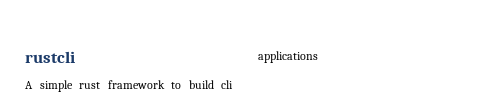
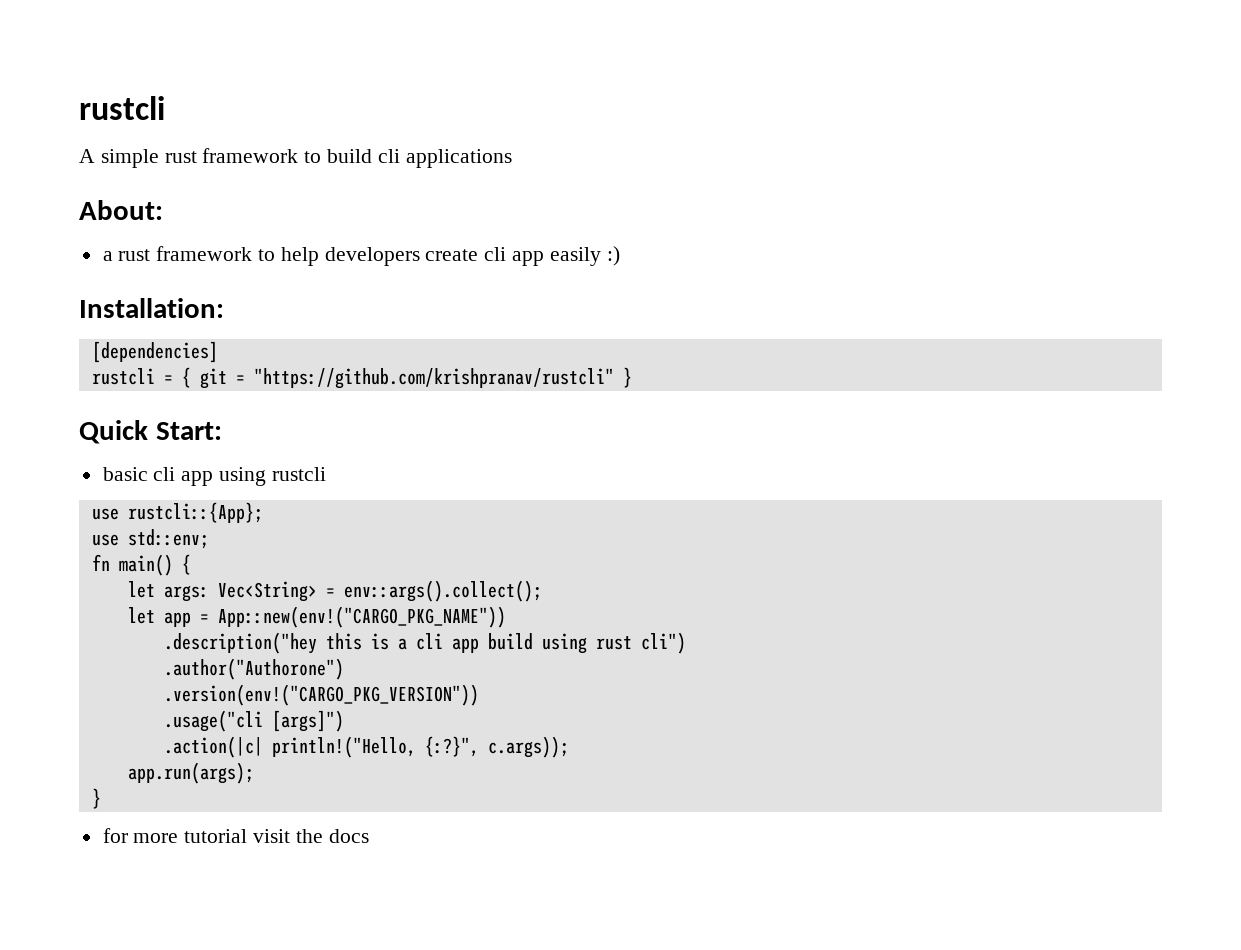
(318, 57) none -> [79,200,163,220] [102,246,620,266] [79,298,224,318] [91,341,218,363] [91,367,632,389] [79,420,222,444] [102,467,326,486] [91,502,263,523] [91,529,209,549] [91,554,191,576] [127,580,542,602] [127,606,506,628] [163,632,686,654] [163,658,344,680] [163,684,479,706] [163,710,344,732] [163,736,569,758] [127,762,254,784] [91,788,101,809] [102,828,369,843] // About: // a rust framework to help developers create cli app easily :) // Installation: // [dependencies] // rustcli = { git = "https://github.com/krishpranav/rustcli" } // Quick Start: // basic cli app using rustcli // use rustcli::{App}; // use std::env; // fn main() { // let args: Vec<String> = env::args().collect(); // let app = App::new(env!("CARGO_PKG_NAME")) // .description("hey this is a cli app build using rust cli") // .author("Authorone") // .version(env!("CARGO_PKG_VERSION")) // .usage("cli [args]") // .action(|c| println!("Hello, {:?}", c.args)); // app.run(args); // } // for more tutorial visit the docs

